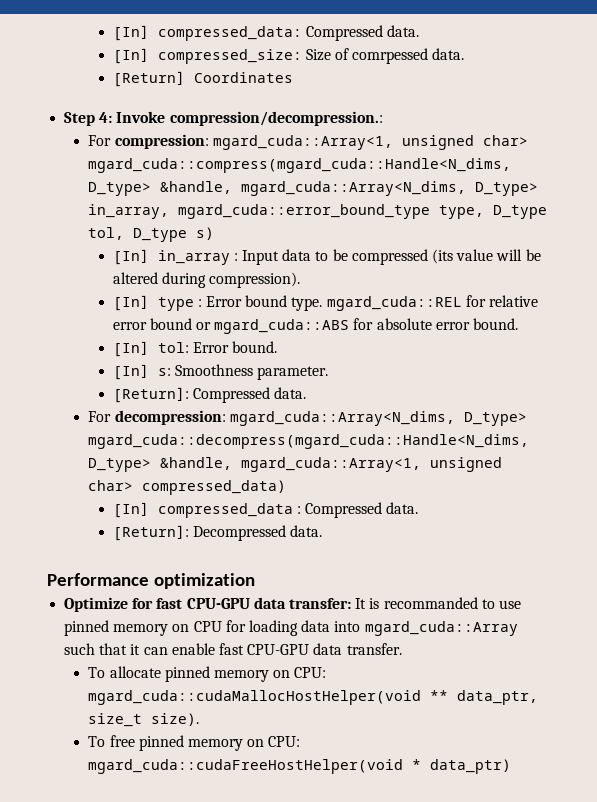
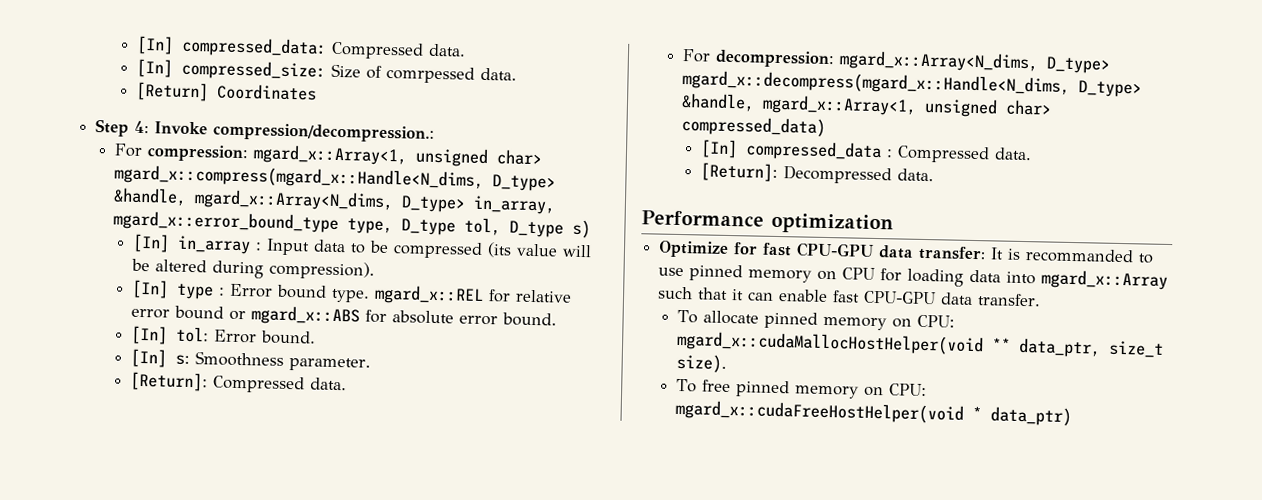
[212,135,528,150] [88,158,512,173] [88,181,467,196] mgard_cuda::Array<1, unsigned char> mgard_cuda::compress(mgard_cuda::Handle<N_dims, D_type> &handle, mgard_cuda::Array<N_dims, -> [253,144,544,168] [114,164,557,192] [113,187,395,212] mgard_x::Array<1, unsigned char> mgard_x::compress(mgard_x::Handle<N_dims, D_type> &handle, mgard_x::Array<N_dims,
[178,204,431,219] mgard_cuda::error_bound_type -> [113,210,340,234] mgard_x::error_bound_type
[326,296,462,311] mgard_cuda::REL -> [374,284,485,306] mgard_x::REL
[214,319,350,334] mgard_cuda::ABS -> [251,305,361,326] mgard_x::ABS
[229,411,527,426] [88,434,530,449] [88,457,422,472] mgard_cuda::Array<N_dims, D_type> mgard_cuda::decompress(mgard_cuda::Handle<N_dims, D_type> &handle, mgard_cuda::Array<1, -> [839,50,1112,74] [682,70,1143,98] [681,93,918,116] mgard_x::Array<N_dims, D_type> mgard_x::decompress(mgard_x::Handle<N_dims, D_type> &handle, mgard_x::Array<1,
[364,621,518,636] mgard_cuda::Array -> [1041,269,1169,290] mgard_x::Array
[88,690,422,705] mgard_cuda::cudaMallocHostHelper(void -> [676,330,985,356] mgard_x::cudaMallocHostHelper(void
[88,759,404,774] mgard_cuda::cudaFreeHostHelper(void -> [675,399,965,424] mgard_x::cudaFreeHostHelper(void

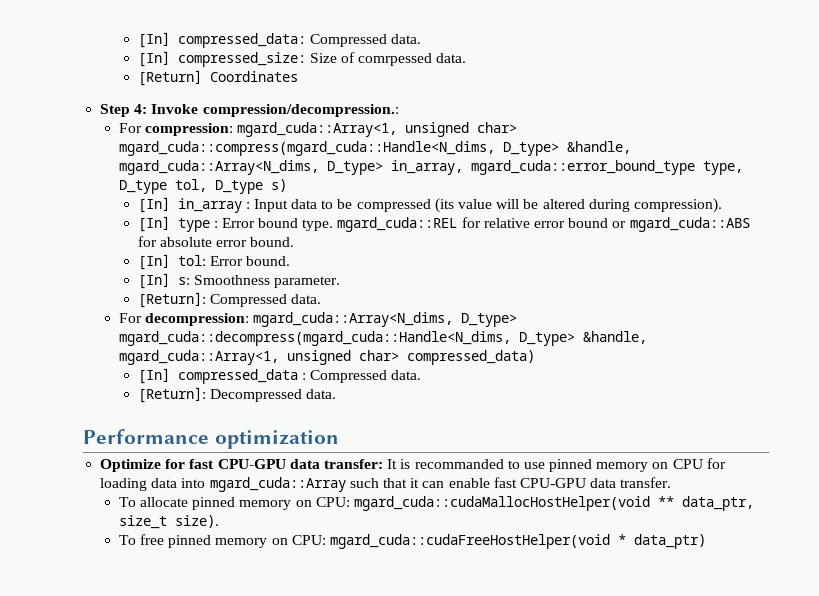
[253,144,544,168] [114,164,557,192] [113,187,395,212] mgard_x::Array<1, unsigned char> mgard_x::compress(mgard_x::Handle<N_dims, D_type> &handle, mgard_x::Array<N_dims, -> [237,122,518,137] [118,141,631,156] [118,160,319,175] mgard_cuda::Array<1, unsigned char> mgard_cuda::compress(mgard_cuda::Handle<N_dims, D_type> &handle, mgard_cuda::Array<N_dims,
[113,210,340,234] mgard_x::error_bound_type -> [470,160,695,175] mgard_cuda::error_bound_type
[374,284,485,306] mgard_x::REL -> [337,217,458,232] mgard_cuda::REL
[251,305,361,326] mgard_x::ABS -> [629,217,750,232] mgard_cuda::ABS
[839,50,1112,74] [682,70,1143,98] [681,93,918,116] mgard_x::Array<N_dims, D_type> mgard_x::decompress(mgard_x::Handle<N_dims, D_type> &handle, mgard_x::Array<1, -> [253,312,518,327] [118,331,647,346] [118,350,279,365] mgard_cuda::Array<N_dims, D_type> mgard_cuda::decompress(mgard_cuda::Handle<N_dims, D_type> &handle, mgard_cuda::Array<1,
[1041,269,1169,290] mgard_x::Array -> [209,477,346,492] mgard_cuda::Array
[676,330,985,356] mgard_x::cudaMallocHostHelper(void -> [353,496,650,511] mgard_cuda::cudaMallocHostHelper(void
[675,399,965,424] mgard_x::cudaFreeHostHelper(void -> [329,534,610,549] mgard_cuda::cudaFreeHostHelper(void

